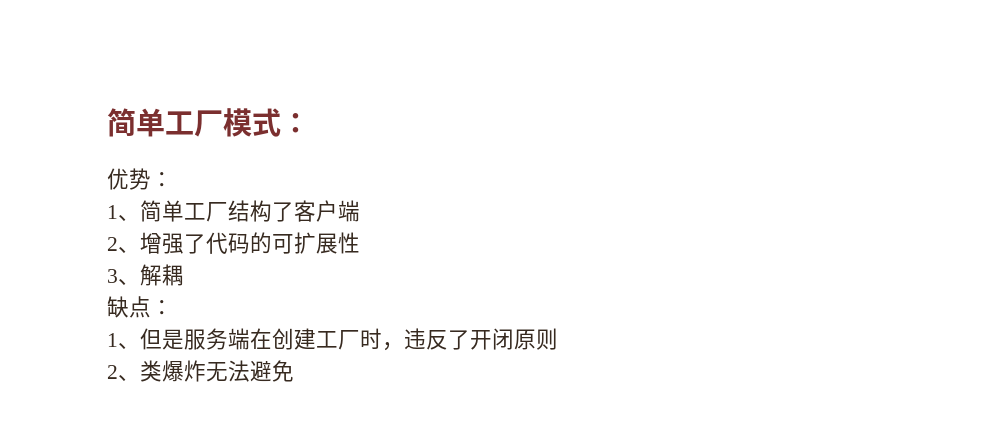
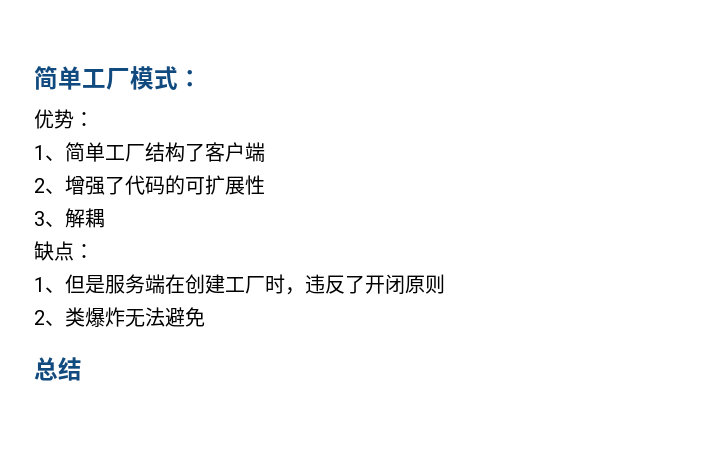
(294, 371) none -> [34,357,82,381] // 总结

